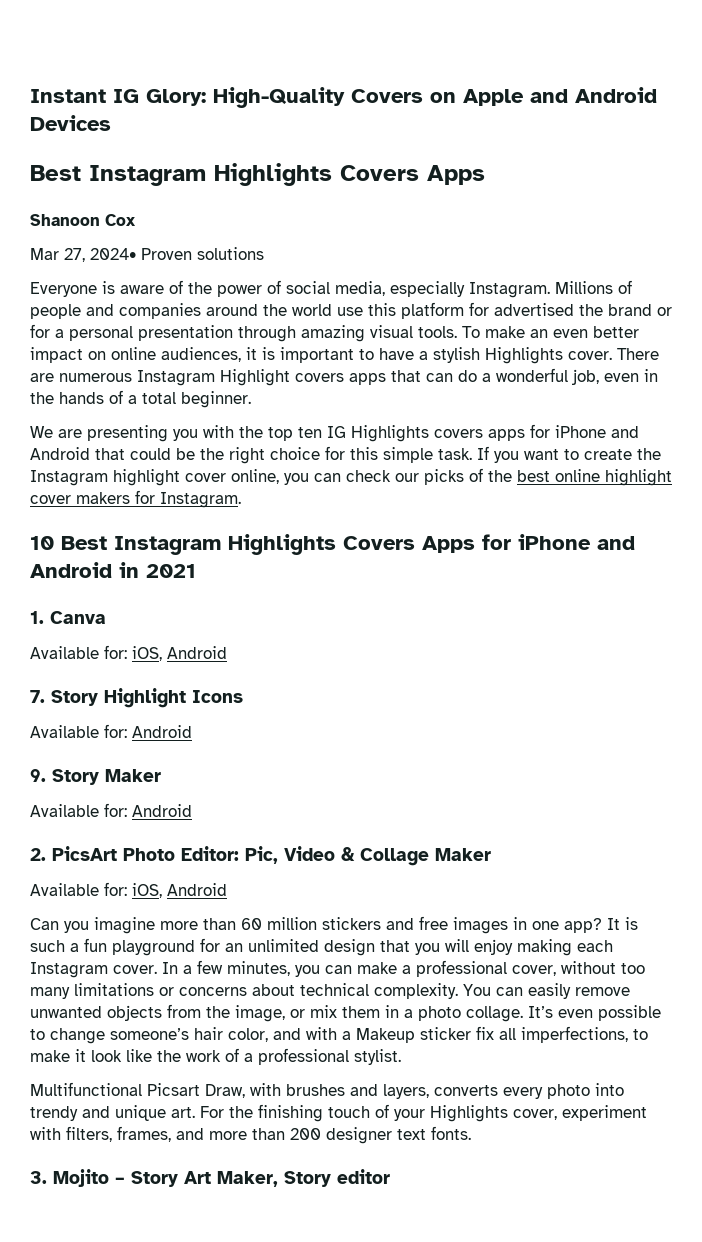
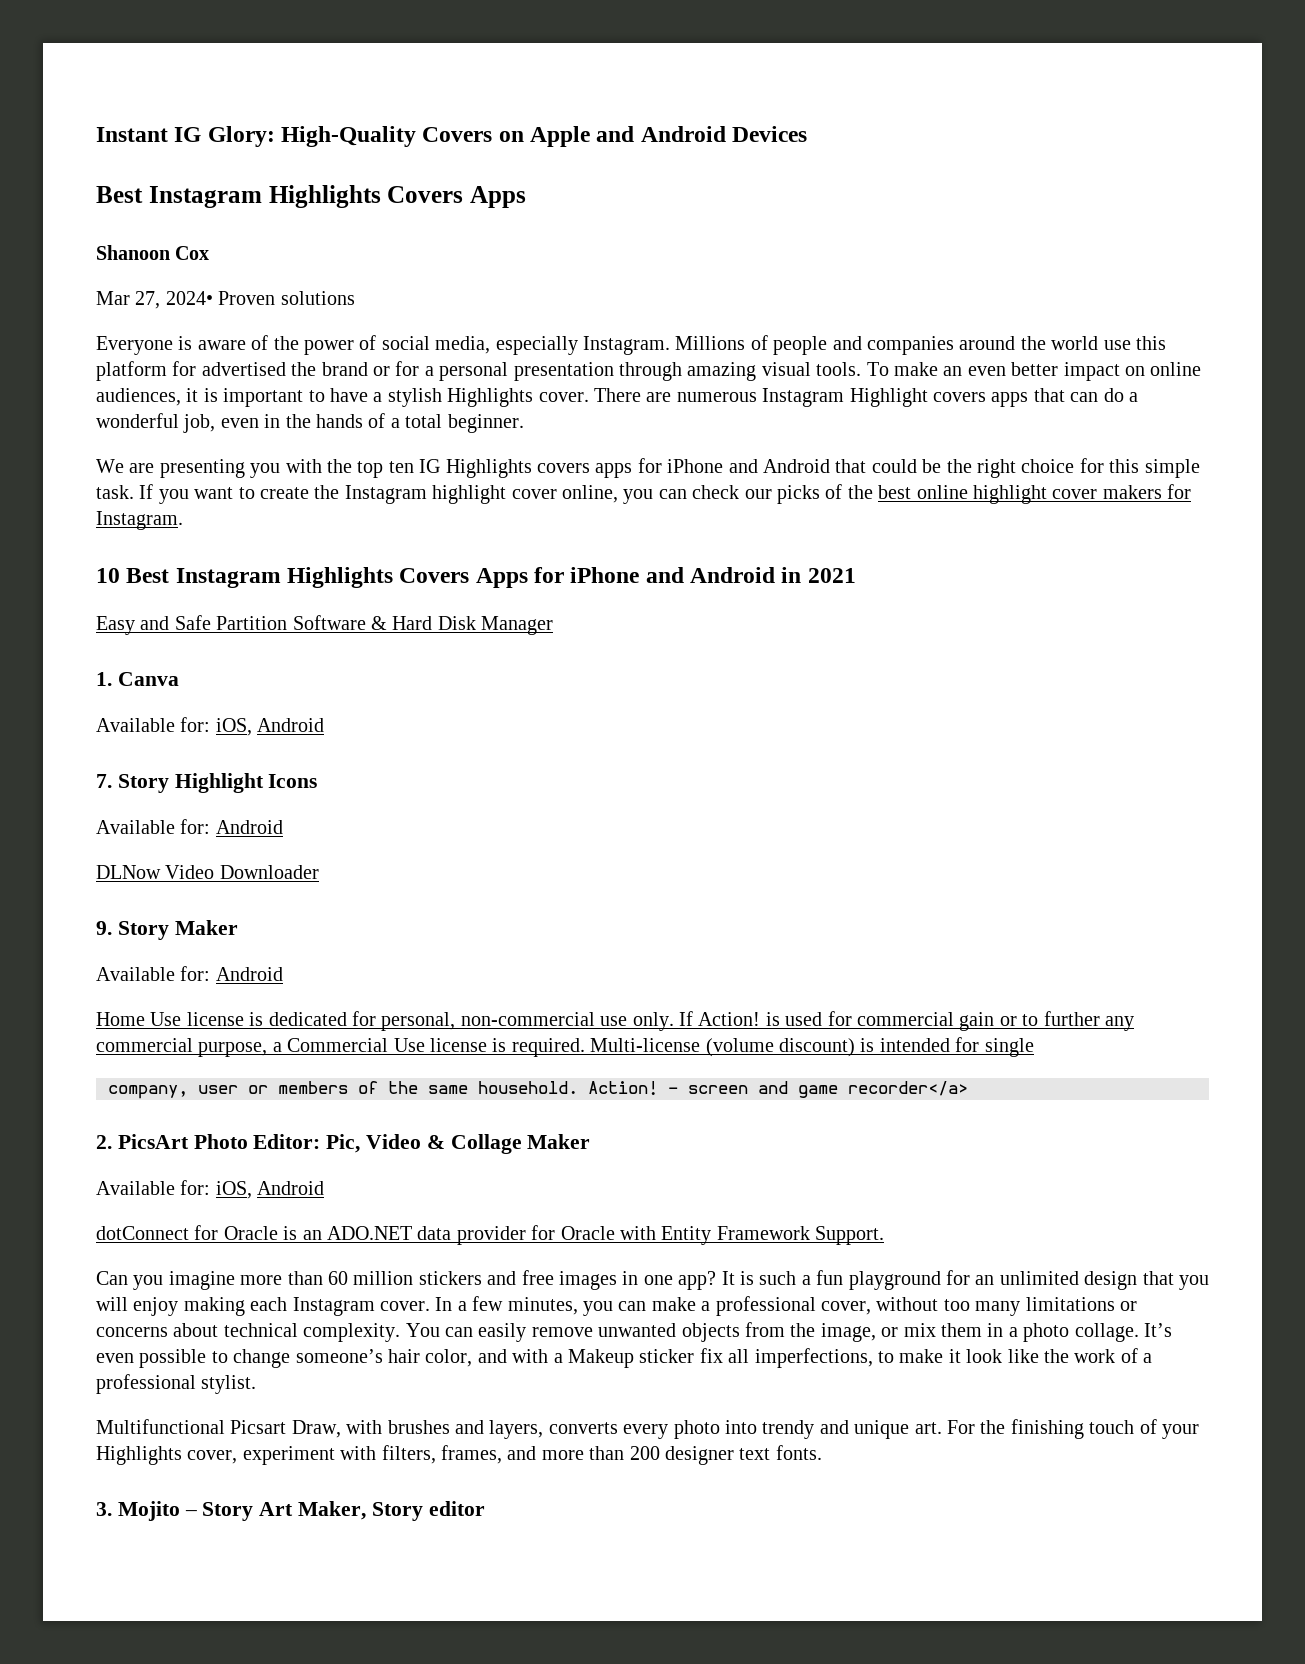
(196, 571) none -> [96,615,554,635] // Easy and Safe Partition Software & Hard Disk Manager
(192, 731) none -> [96,865,319,879] // DLNow Video Downloader
(192, 810) none -> [96,1011,1134,1031] [96,1037,1034,1057] [108,1081,968,1099] // Home Use license is dedicated for personal, non-commercial use only. If Action! is used for commercial gain or to further any commercial purpose, a Commercial Use license is required. Multi-license (volume discount) is intended for single // company, user or members of the same household. Action! - screen and game recorder</a>
(227, 889) none -> [96,1225,885,1245] // dotConnect for Oracle is an ADO.NET data provider for Oracle with Entity Framework Support.

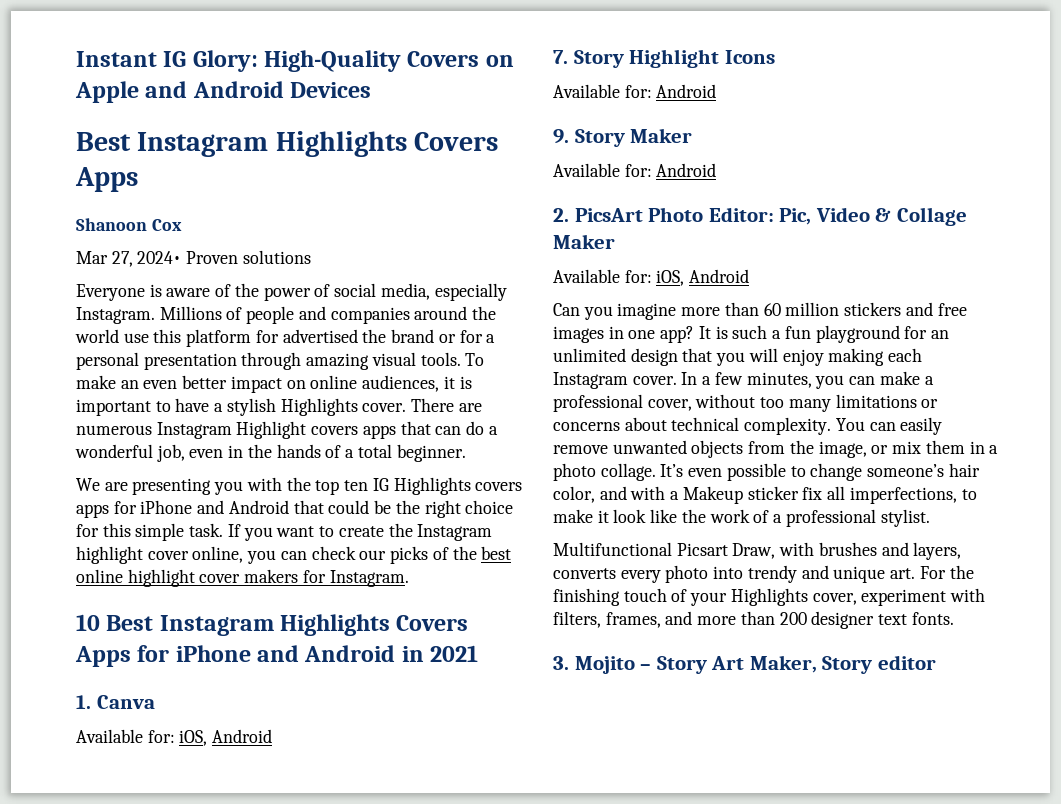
[96,615,554,635] // Easy and Safe Partition Software & Hard Disk Manager -> (479, 653) none
[96,865,319,879] // DLNow Video Downloader -> (717, 91) none
[96,1011,1134,1031] [96,1037,1034,1057] [108,1081,968,1099] // Home Use license is dedicated for personal, non-commercial use only. If Action! is used for commercial gain or to further any commercial purpose, a Commercial Use license is required. Multi-license (volume discount) is intended for single // company, user or members of the same household. Action! - screen and game recorder</a> -> (717, 170) none
[96,1225,885,1245] // dotConnect for Oracle is an ADO.NET data provider for Oracle with Entity Framework Support. -> (750, 276) none

